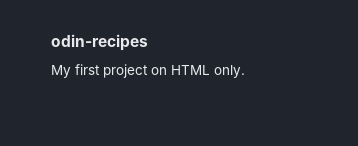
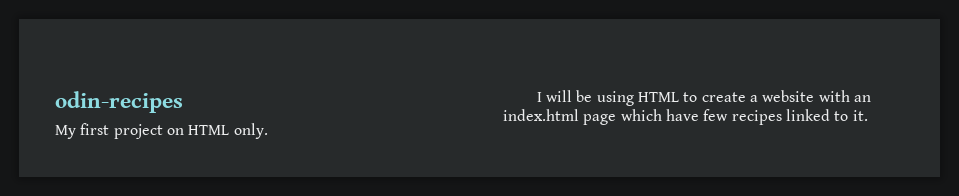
(245, 71) none -> [536,90,871,106] [503,109,868,125] // I will be using HTML to create a website with an index.html page which have few recipes linked to it.

